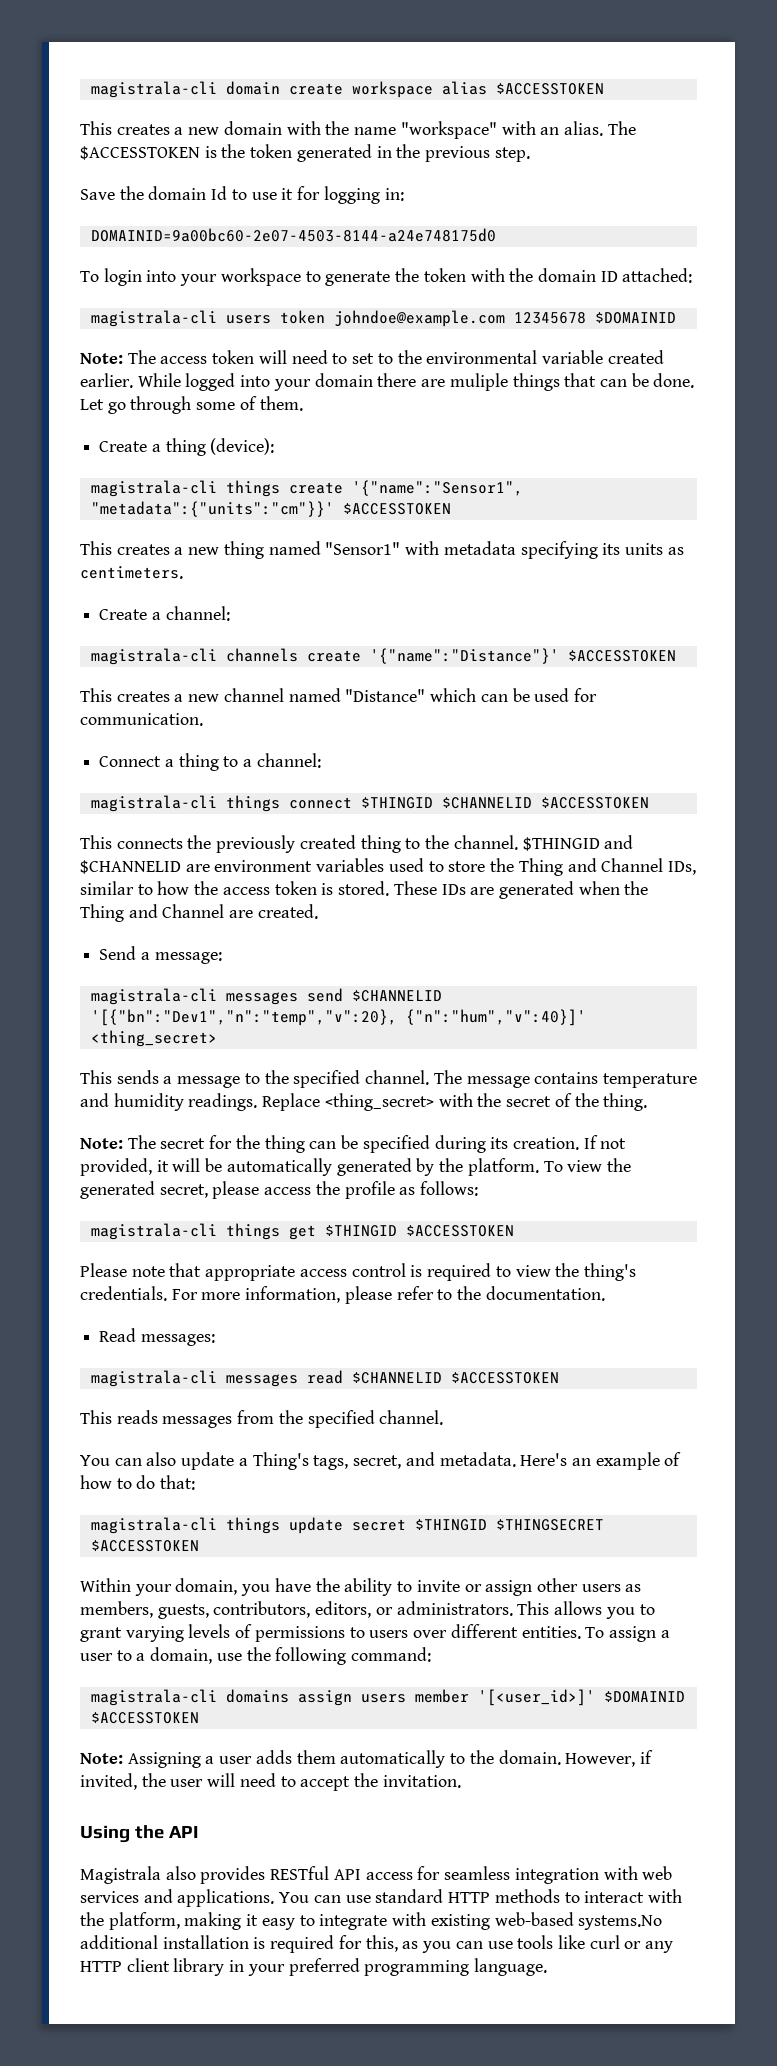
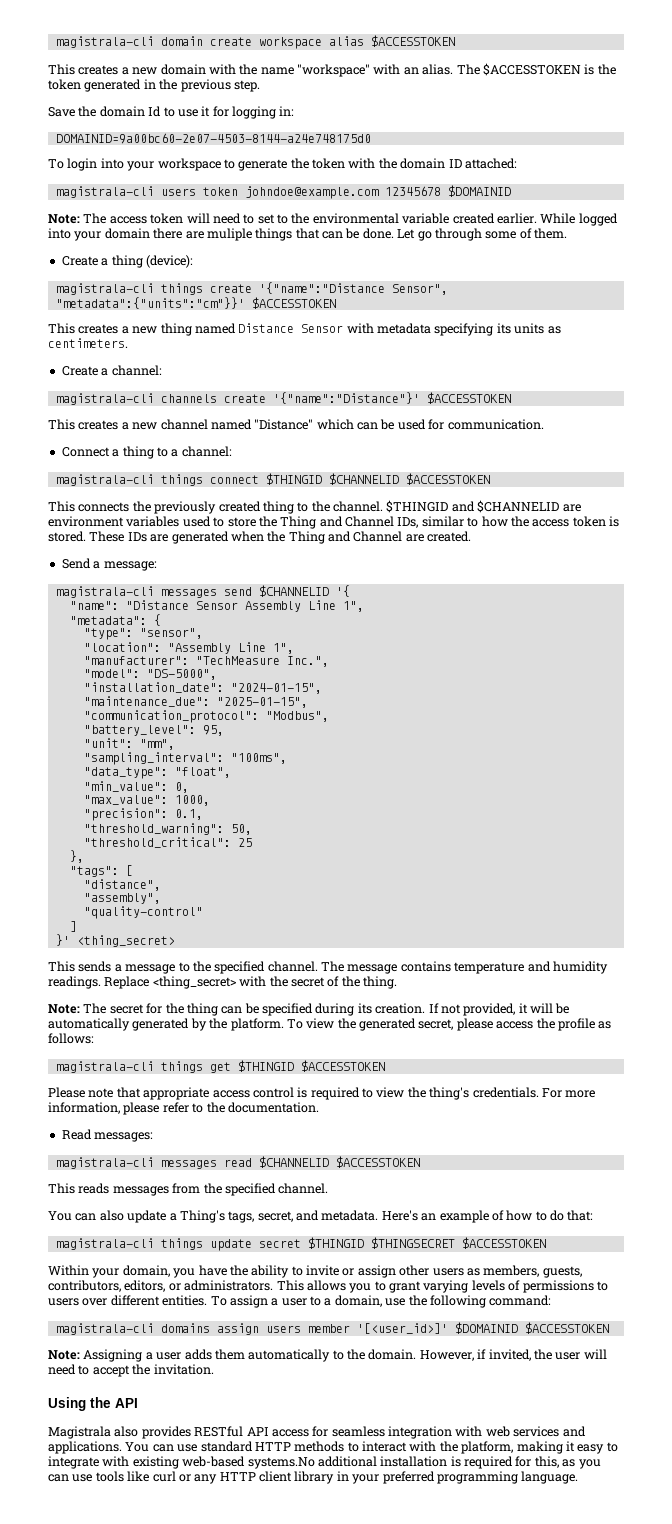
[351,480,523,496] '{"name":"Sensor1", -> [258,282,448,295] '{"name":"Distance Sensor",
[325,542,401,555] "Sensor1" -> [238,323,344,333] Distance Sensor
[90,1009,586,1026] '[{"bn":"Dev1","n":"temp","v":20}, {"n":"hum","v":40}]' -> [335,585,350,597] [69,600,364,612] [69,614,161,626] [83,628,203,640] [83,642,294,654] [83,656,329,667] [83,669,217,680] [83,682,322,694] [83,696,308,708] [83,710,329,723] [83,725,224,736] [83,738,175,750] [83,752,287,765] [83,767,231,779] [83,781,189,793] [83,795,210,806] [83,808,203,821] [83,823,252,835] [83,837,252,848] [69,850,84,863] [69,865,133,877] [83,879,161,891] [83,893,161,904] [83,906,203,919] [69,921,77,932] [55,934,70,946] '{ // "name": "Distance Sensor Assembly Line 1", // "metadata": { // "type": "sensor", // "location": "Assembly Line 1", // "manufacturer": "TechMeasure Inc.", // "model": "DS-5000", // "installation_date": "2024-01-15", // "maintenance_due": "2025-01-15", // "communication_protocol": "Modbus", // "battery_level": 95, // "unit": "mm", // "sampling_interval": "100ms", // "data_type": "float", // "min_value": 0, // "max_value": 1000, // "precision": 0.1, // "threshold_warning": 50, // "threshold_critical": 25 // }, // "tags": [ // "distance", // "assembly", // "quality-control" // ] // }'

